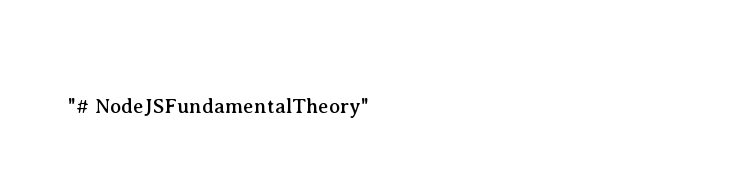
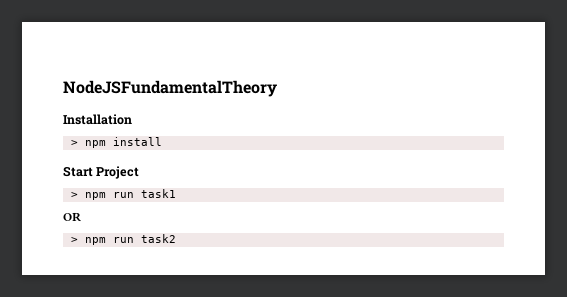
[68,98,369,118] "# NodeJSFundamentalTheory" -> [63,80,277,97] [63,114,132,125] [70,137,162,148] [63,166,140,179] [70,189,176,200] [63,212,81,222] [70,234,176,245] NodeJSFundamentalTheory // Installation // > npm install // Start Project // > npm run task1 // OR // > npm run task2

